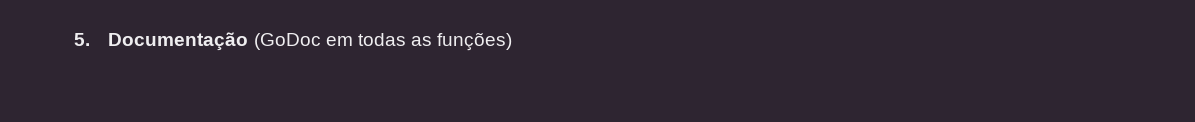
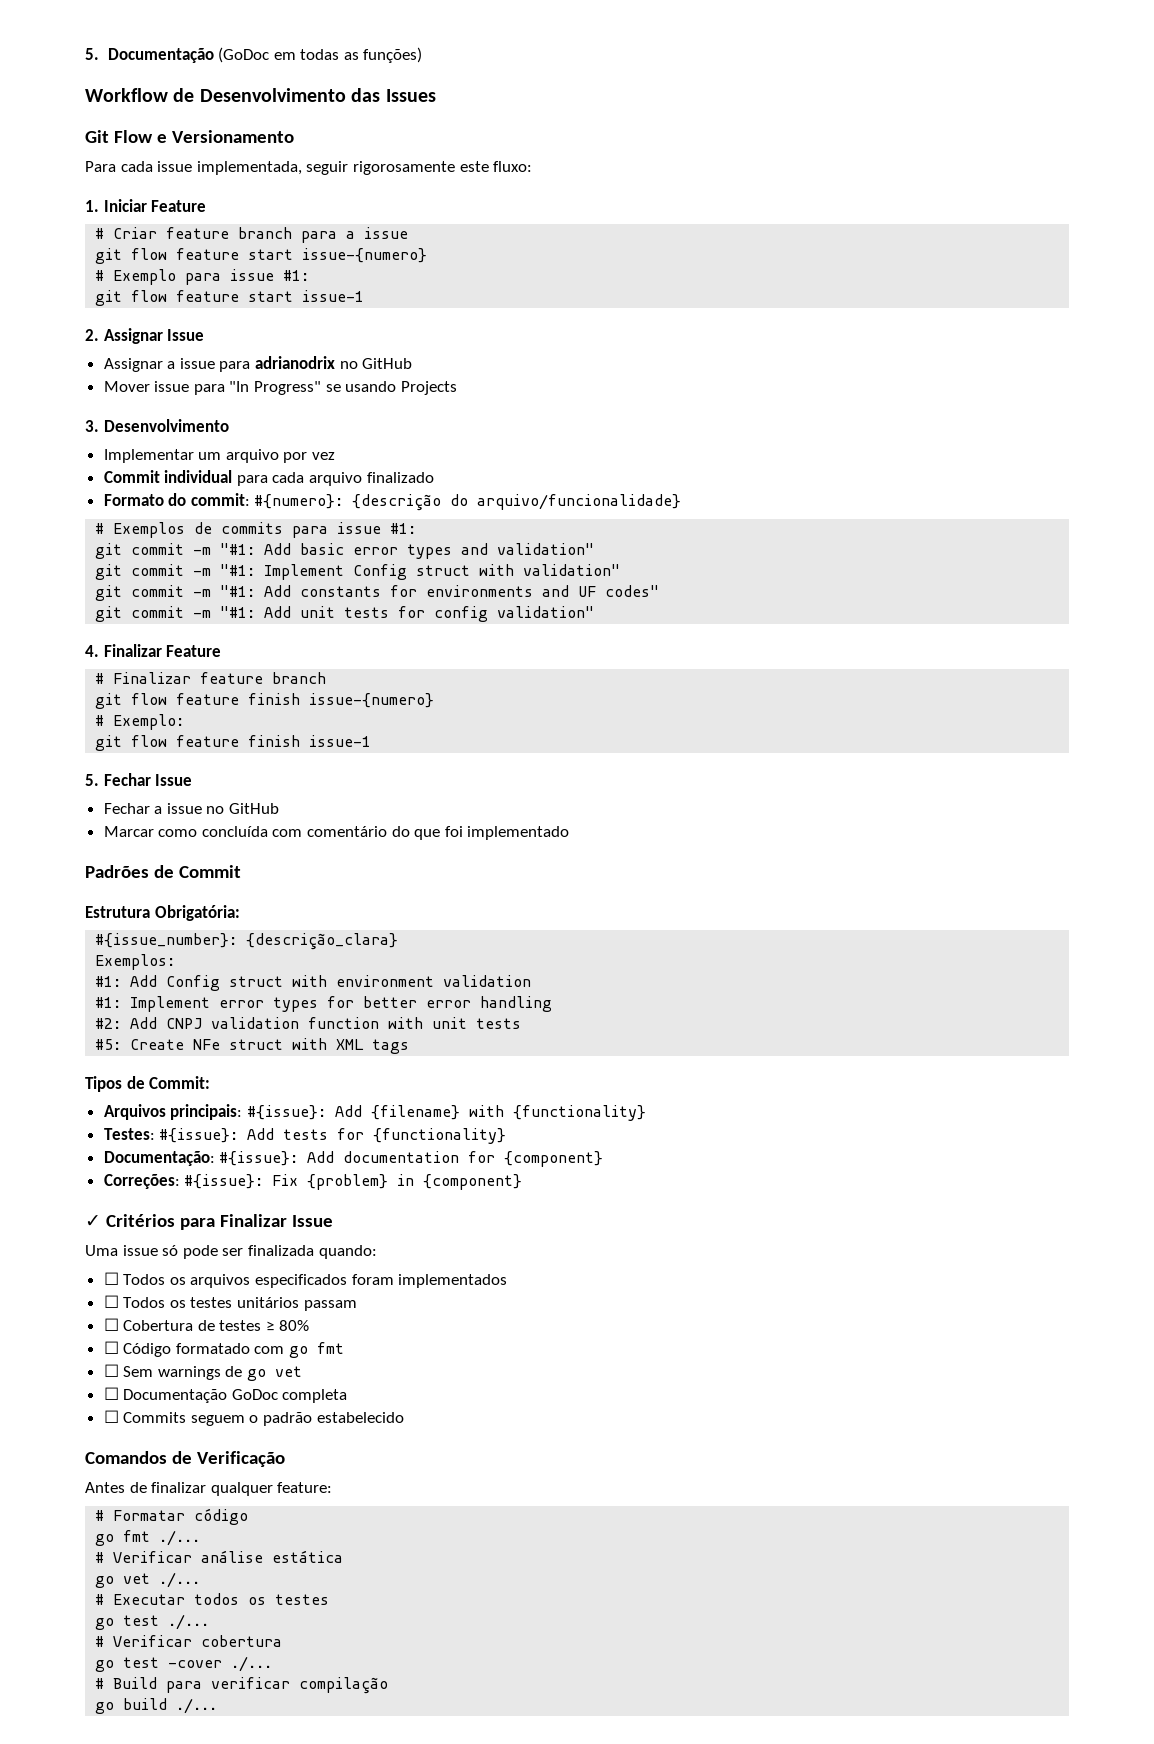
(513, 41) none -> [85,88,436,102] [85,130,294,143] [85,161,533,175] [85,199,207,212] [95,227,409,243] [95,248,428,264] [95,269,310,285] [95,290,365,306] [85,328,205,344] [103,356,413,372] [103,381,457,395] [85,419,229,432] [103,449,336,463] [103,470,434,486] [103,493,682,511] [95,522,417,538] [95,543,595,559] [95,564,621,580] [95,585,660,601] [95,606,595,622] [85,644,222,657] [95,672,327,684] [95,693,435,709] [95,714,185,730] [95,735,372,751] [85,773,193,786] [103,803,280,814] [103,826,570,840] [85,865,241,878] [85,905,240,921] [95,933,399,950] [95,954,176,970] [95,975,532,991] [95,996,553,1012] [95,1017,522,1029] [95,1038,410,1054] [85,1076,211,1092] [103,1104,646,1121] [103,1128,507,1144] [103,1151,604,1167] [103,1174,523,1190] [85,1214,333,1230] [85,1245,377,1259] [103,1272,508,1288] [103,1295,357,1311] [103,1318,309,1331] [103,1341,345,1358] [103,1364,303,1381] [103,1387,348,1403] [103,1410,404,1426] [85,1451,285,1467] [85,1482,333,1496] [95,1508,249,1525] [95,1530,201,1546] [95,1550,344,1563] [95,1572,201,1588] [95,1593,330,1605] [95,1614,210,1630] [95,1635,283,1647] [95,1656,273,1672] [95,1677,389,1694] [95,1698,218,1714] // Workflow de Desenvolvimento das Issues // Git Flow e Versionamento // Para cada issue implementada, seguir rigorosamente este fluxo: // 1. Iniciar Feature // # Criar feature branch para a issue // git flow feature start issue-{numero} // # Exemplo para issue #1: // git flow feature start issue-1 // 2. Assignar Issue // Assignar a issue para adrianodrix no GitHub // Mover issue para "In Progress" se usando Projects // 3. Desenvolvimento // Implementar um arquivo por vez // Commit individual para cada arquivo finalizado // Formato do commit: #{numero}: {descrição do arquivo/funcionalidade} // # Exemplos de commits para issue #1: // git commit -m "#1: Add basic error types and validation" // git commit -m "#1: Implement Config struct with validation" // git commit -m "#1: Add constants for environments and UF codes" // git commit -m "#1: Add unit tests for config validation" // 4. Finalizar Feature // # Finalizar feature branch // git flow feature finish issue-{numero} // # Exemplo: // git flow feature finish issue-1 // 5. Fechar Issue // Fechar a issue no GitHub // Marcar como concluída com comentário do que foi implementado // Padrões de Commit // Estrutura Obrigatória: // #{issue_number}: {descrição_clara} // Exemplos: // #1: Add Config struct with environment validation // #1: Implement error types for better error handling // #2: Add CNPJ validation function with unit tests // #5: Create NFe struct with XML tags // Tipos de Commit: // Arquivos principais: #{issue}: Add {filename} with {functionality} // Testes: #{issue}: Add tests for {functionality} // Documentação: #{issue}: Add documentation for {component} // Correções: #{issue}: Fix {problem} in {component} // ✓ Critérios para Finalizar Issue // Uma issue só pode ser finalizada quando: // ☐ Todos os arquivos especificados foram implementados // ☐ Todos os testes unitários passam // ☐ Cobertura de testes ≥ 80% // ☐ Código formatado com go fmt // ☐ Sem warnings de go vet // ☐ Documentação GoDoc completa // ☐ Commits seguem o padrão estabelecido // Comandos de Verificação // Antes de finalizar qualquer feature: // # Formatar código // go fmt ./... // # Verificar análise estática // go vet ./... // # Executar todos os testes // go test ./... // # Verificar cobertura // go test -cover ./... // # Build para verificar compilação // go build ./...

